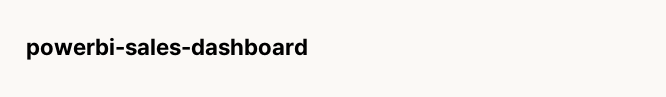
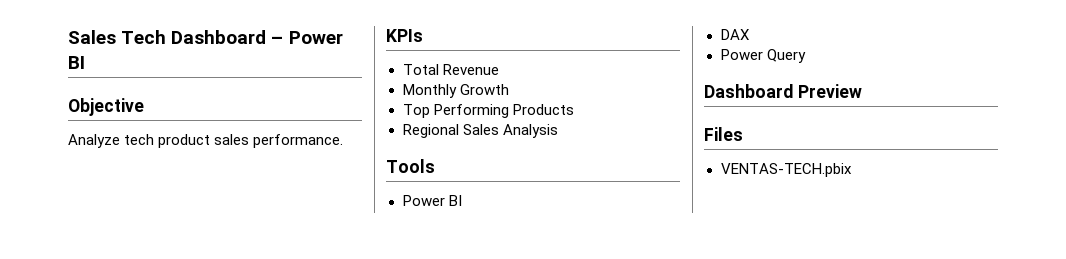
[26,37,308,60] powerbi-sales-dashboard -> [68,30,343,44] [68,56,85,69] [68,98,144,116] [68,134,344,148] [386,29,423,42] [402,64,499,75] [402,84,509,98] [402,104,574,118] [402,124,558,138] [386,159,435,173] [402,195,462,206] [720,29,750,40] [720,49,806,63] [704,84,862,98] [704,127,743,141] [720,163,852,177] Sales Tech Dashboard – Power BI // Objective // Analyze tech product sales performance. // KPIs // Total Revenue // Monthly Growth // Top Performing Products // Regional Sales Analysis // Tools // Power BI // DAX // Power Query // Dashboard Preview // Files // VENTAS-TECH.pbix

